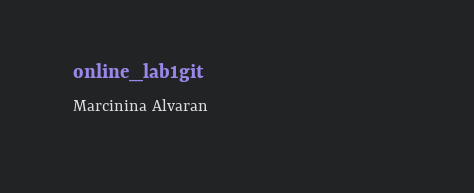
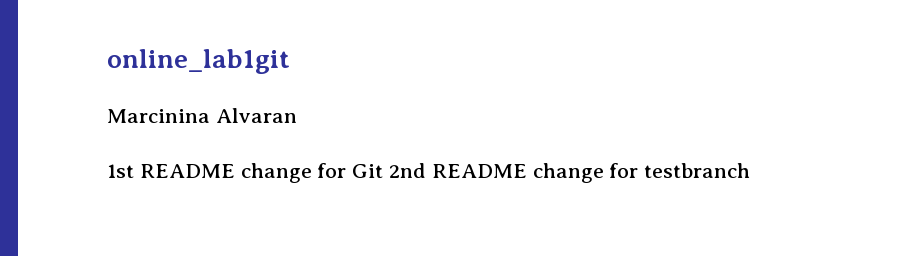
(208, 105) none -> [107,163,751,183] // 1st README change for Git 2nd README change for testbranch

